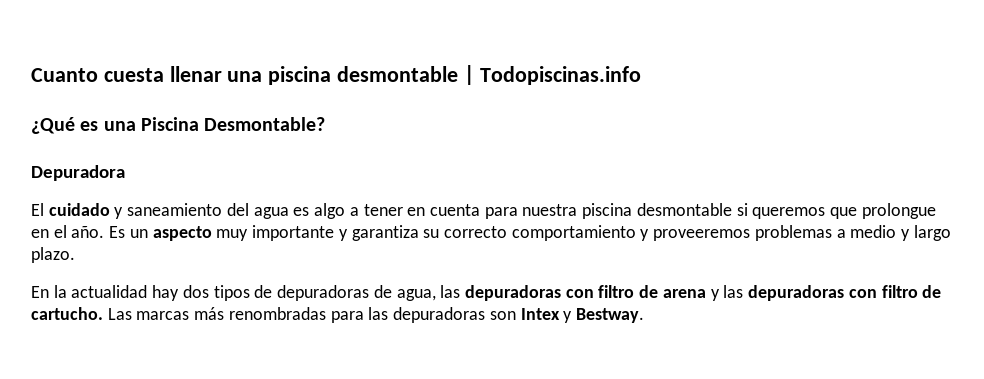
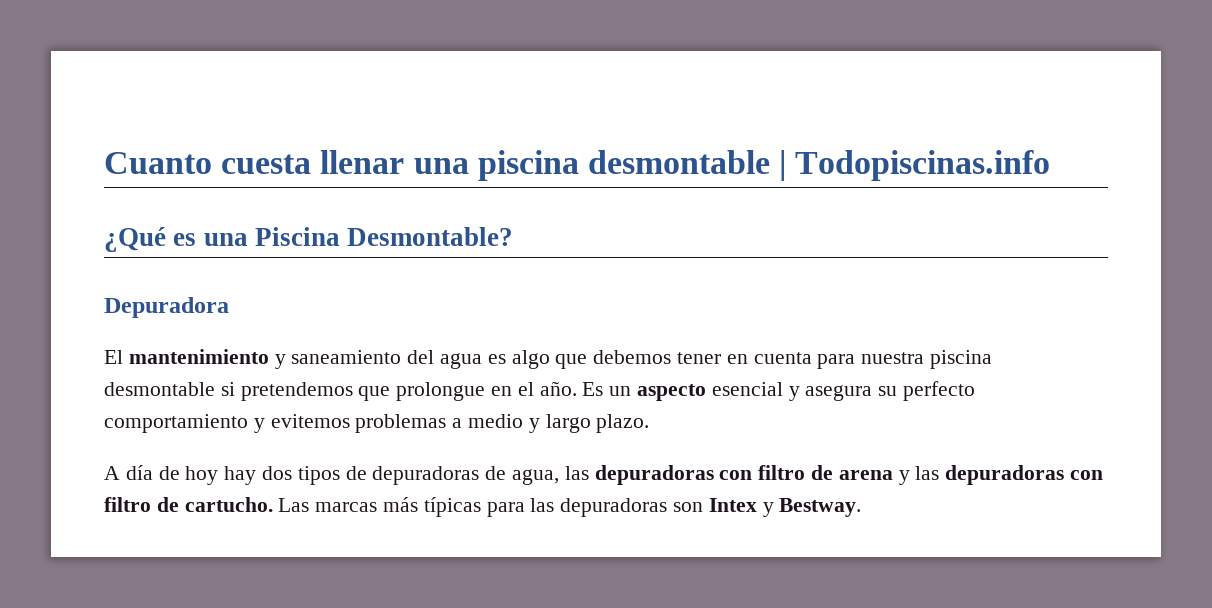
[48,203,110,216] cuidado -> [128,349,269,364] mantenimiento
[349,207,359,216] a -> [555,350,672,369] que debemos
[752,207,826,219] queremos -> [240,382,353,401] pretendemos
[216,225,507,241] muy importante y garantiza su correcto -> [711,381,976,401] esencial y asegura su perfecto
[653,229,751,241] proveeremos -> [270,414,350,428] evitemos
[31,285,148,298] En la actualidad -> [104,465,219,485] A día de hoy
[228,307,326,320] renombradas -> [423,497,481,517] típicas

